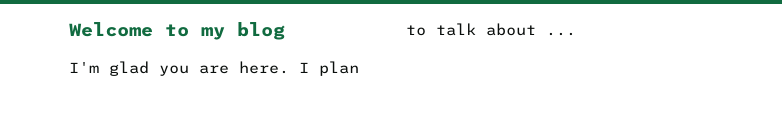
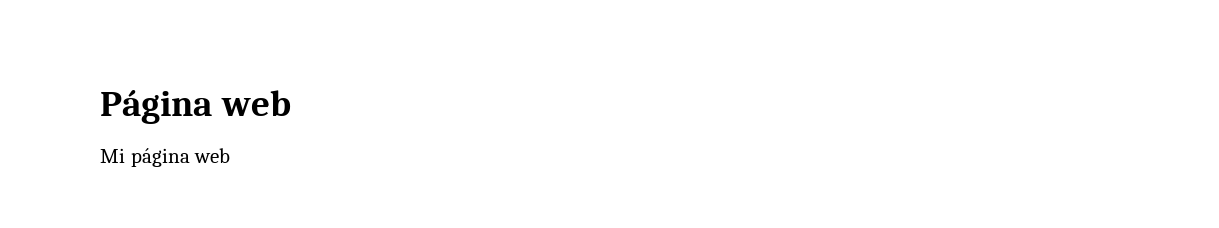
[69,22,285,40] [69,61,359,76] [406,23,576,36] Welcome to my blog // I'm glad you are here. I plan to talk about ... -> [100,90,291,124] [100,148,231,167] Página web // Mi página web

